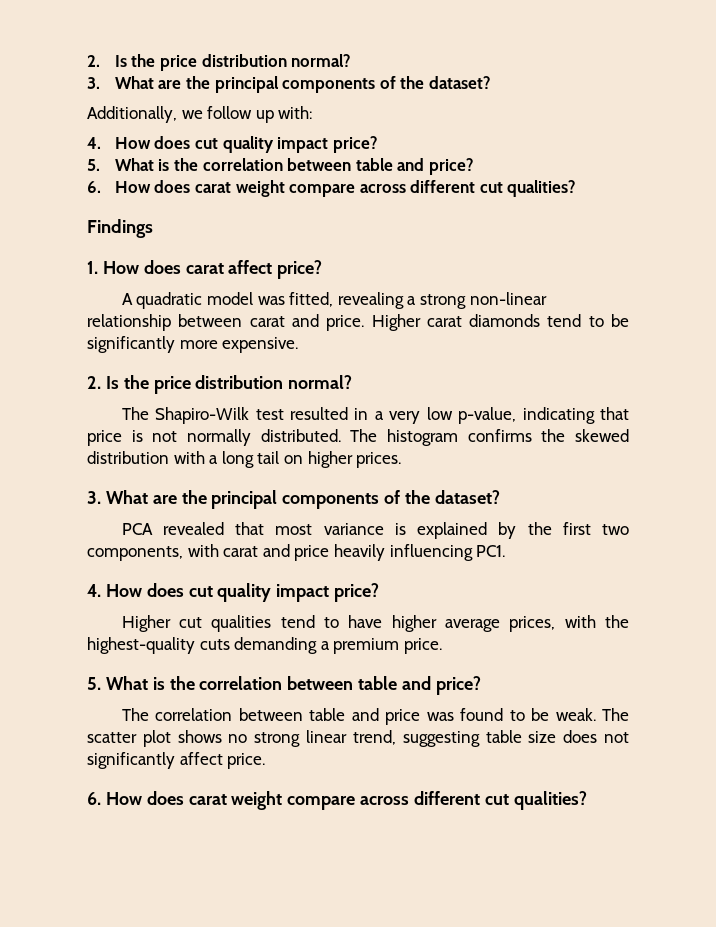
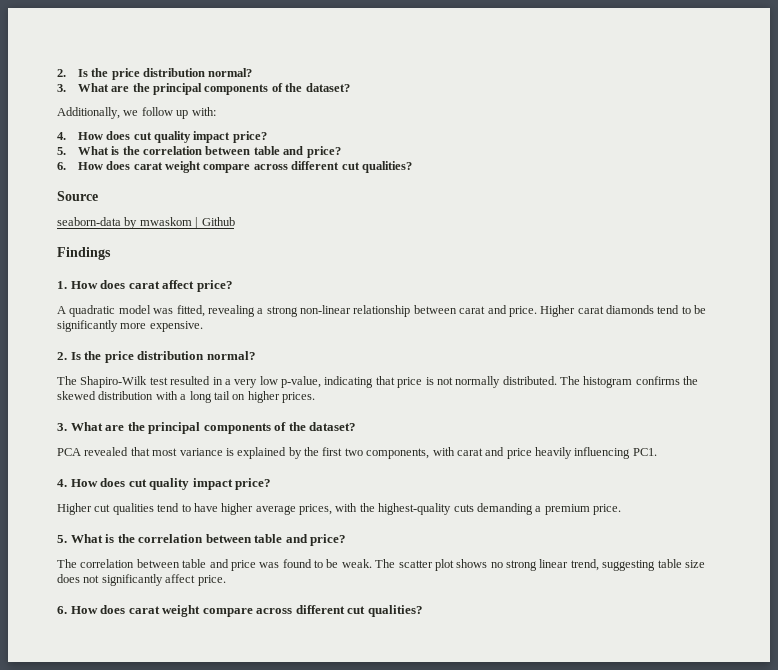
(577, 188) none -> [57,191,98,201] [57,217,235,229] // Source // seaborn-data by mwaskom | Github

